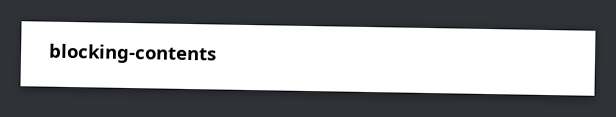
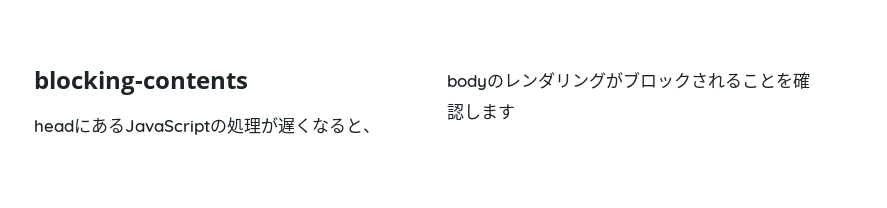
(217, 54) none -> [34,117,380,135] [447,71,810,90] [447,103,515,120] // headにあるJavaScriptの処理が遅くなると、bodyのレンダリングがブロックされることを確認します

